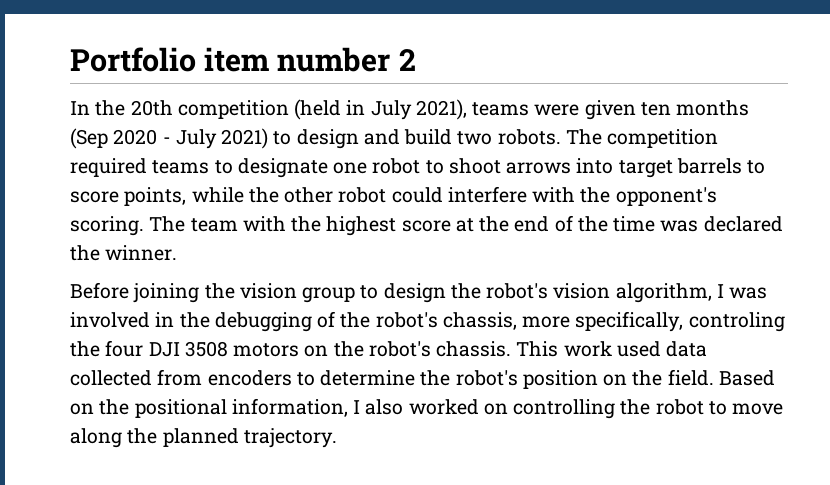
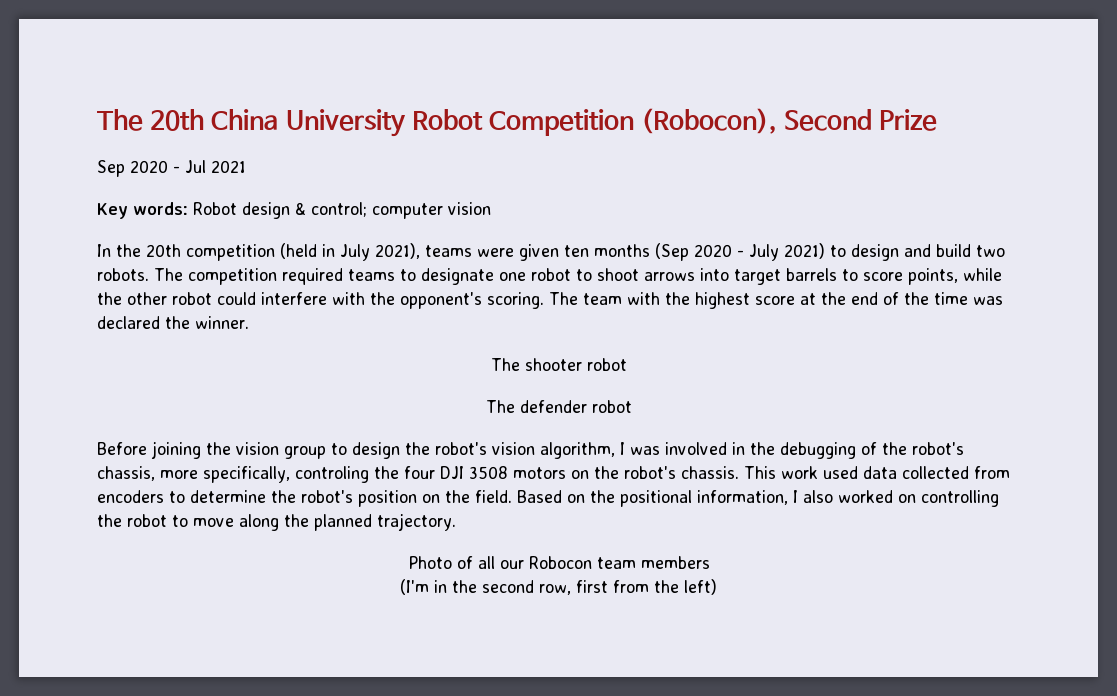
[70,47,416,72] Portfolio item number 2 -> [97,108,938,137] [97,160,246,177] [97,202,491,219] The 20th China University Robot Competition (Robocon), Second Prize // Sep 2020 - Jul 2021 // Key words: Robot design & control; computer vision
(178, 253) none -> [490,358,627,371] [485,400,632,413] // The shooter robot // The defender robot
(337, 438) none -> [407,556,710,569] [400,579,717,595] // Photo of all our Robocon team members // (I'm in the second row, first from the left)

